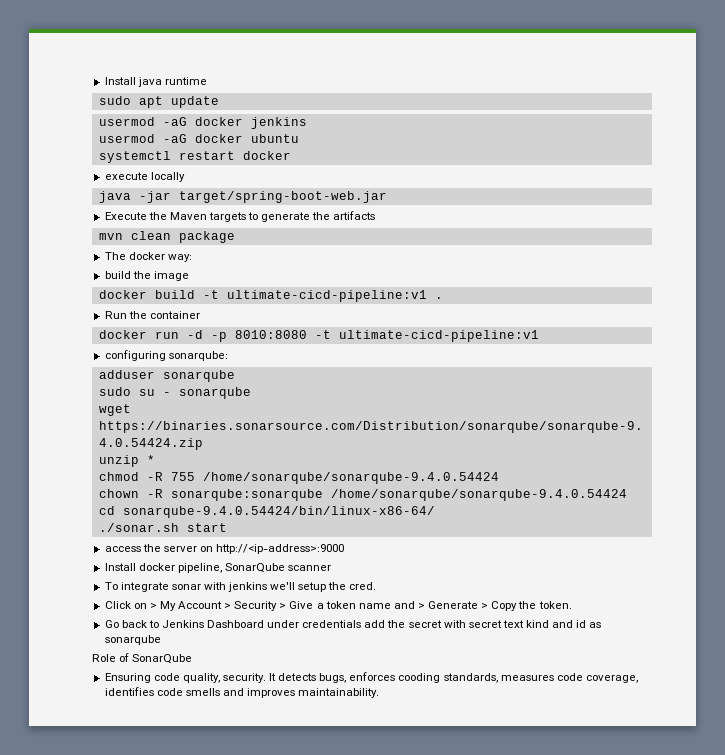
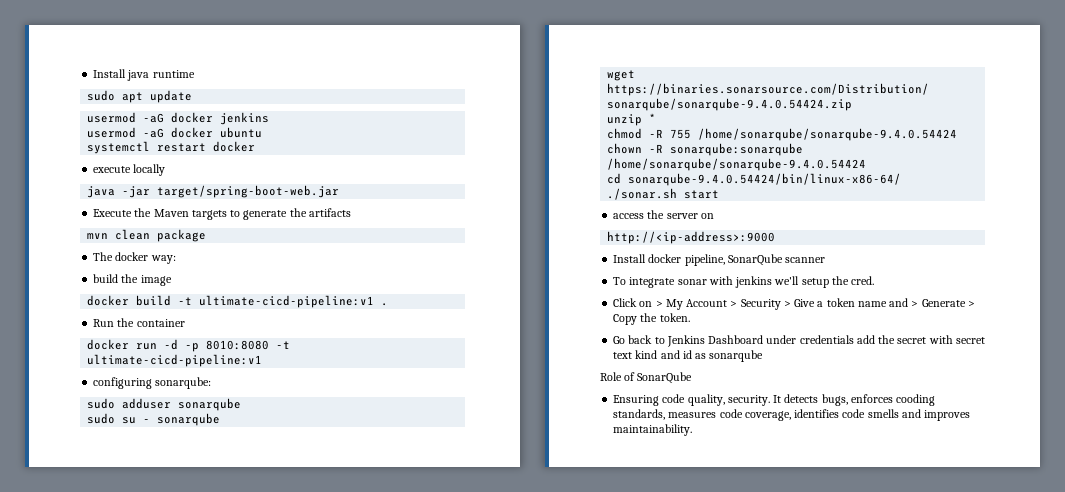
(228, 356) none -> [87,398,116,409] sudo
(213, 549) none -> (714, 216) //

